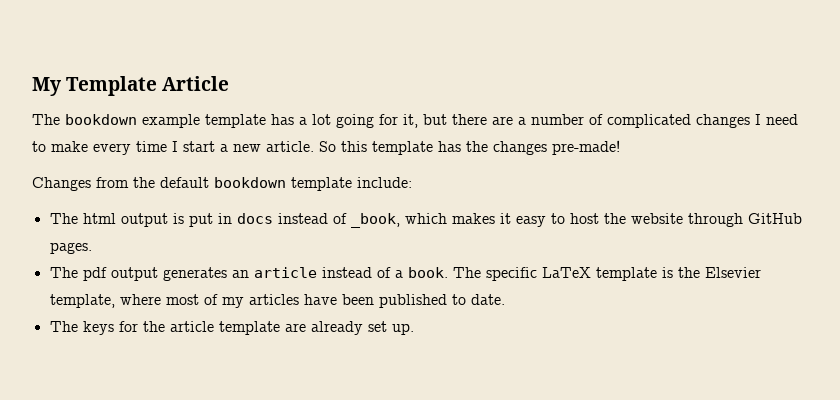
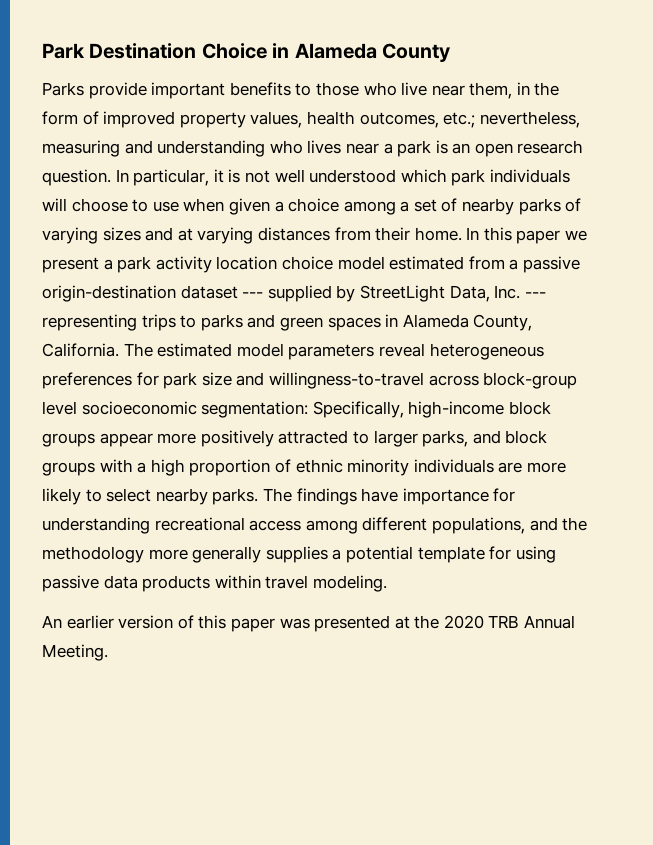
[32,76,230,96] [32,114,798,128] [32,140,620,155] [32,177,412,191] [49,213,802,228] [49,242,92,254] [49,267,761,281] [49,294,505,308] [49,321,414,335] My Template Article // The bookdown example template has a lot going for it, but there are a number of complicated changes I need to make every time I start a new article. So this template has the changes pre-made! // Changes from the default bookdown template include: // The html output is put in docs instead of _book, which makes it easy to host the website through GitHub pages. // The pdf output generates an article instead of a book. The specific LaTeX template is the Elsevier template, where most of my articles have been published to date. // The keys for the article template are already set up. -> [42,43,450,62] [42,82,560,99] [42,111,580,128] [42,140,584,157] [42,169,570,186] [42,198,582,215] [42,227,588,244] [42,256,580,273] [42,285,546,302] [42,314,533,331] [42,343,544,360] [42,372,578,389] [42,401,551,418] [42,430,548,447] [42,459,566,476] [42,488,516,505] [42,517,588,534] [42,546,556,563] [42,575,387,592] [42,615,576,632] [42,644,108,661] Park Destination Choice in Alameda County // Parks provide important benefits to those who live near them, in the form of improved property values, health outcomes, etc.; nevertheless, measuring and understanding who lives near a park is an open research question. In particular, it is not well understood which park individuals will choose to use when given a choice among a set of nearby parks of varying sizes and at varying distances from their home. In this paper we present a park activity location choice model estimated from a passive origin-destination dataset --- supplied by StreetLight Data, Inc. --- representing trips to parks and green spaces in Alameda County, California. The estimated model parameters reveal heterogeneous preferences for park size and willingness-to-travel across block-group level socioeconomic segmentation: Specifically, high-income block groups appear more positively attracted to larger parks, and block groups with a high proportion of ethnic minority individuals are more likely to select nearby parks. The findings have importance for understanding recreational access among different populations, and the methodology more generally supplies a potential template for using passive data products within travel modeling. // An earlier version of this paper was presented at the 2020 TRB Annual Meeting.

